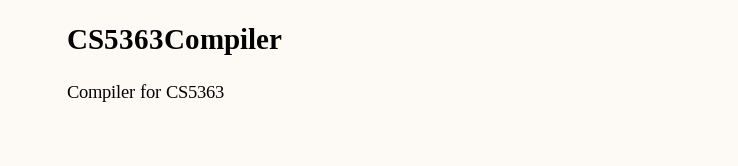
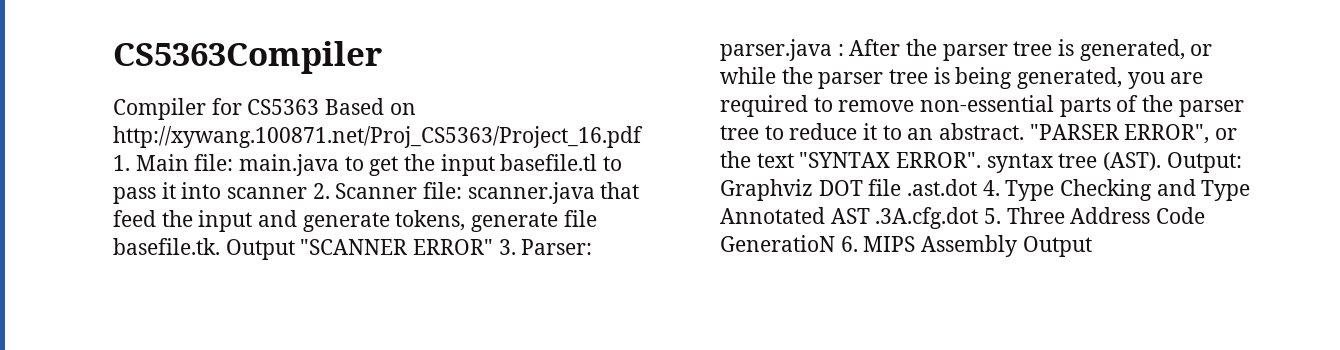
(224, 92) none -> [325,98,416,115] [113,126,643,148] [113,154,623,176] [113,182,640,204] [113,210,597,232] [113,238,593,260] [720,39,1213,61] [720,67,1204,89] [720,95,1244,117] [720,123,1238,144] [720,151,1242,173] [720,179,1251,201] [720,207,1206,229] [720,235,1092,257] Based on http://xywang.100871.net/Proj_CS5363/Project_16.pdf 1. Main file: main.java to get the input basefile.tl to pass it into scanner 2. Scanner file: scanner.java that feed the input and generate tokens, generate file basefile.tk. Output "SCANNER ERROR" 3. Parser: parser.java : After the parser tree is generated, or while the parser tree is being generated, you are required to remove non-essential parts of the parser tree to reduce it to an abstract. "PARSER ERROR", or the text "SYNTAX ERROR". syntax tree (AST). Output: Graphviz DOT file .ast.dot 4. Type Checking and Type Annotated AST .3A.cfg.dot 5. Three Address Code GeneratioN 6. MIPS Assembly Output

